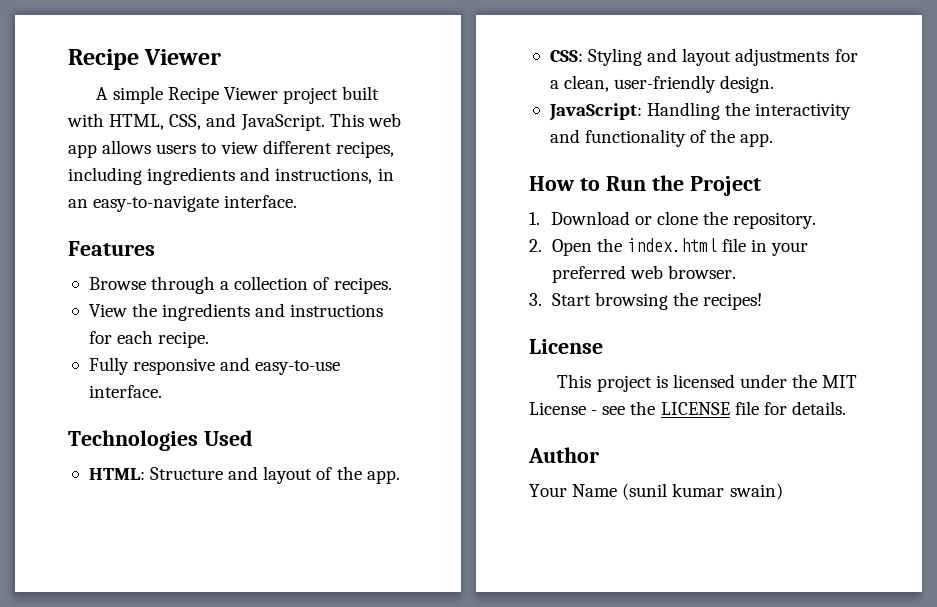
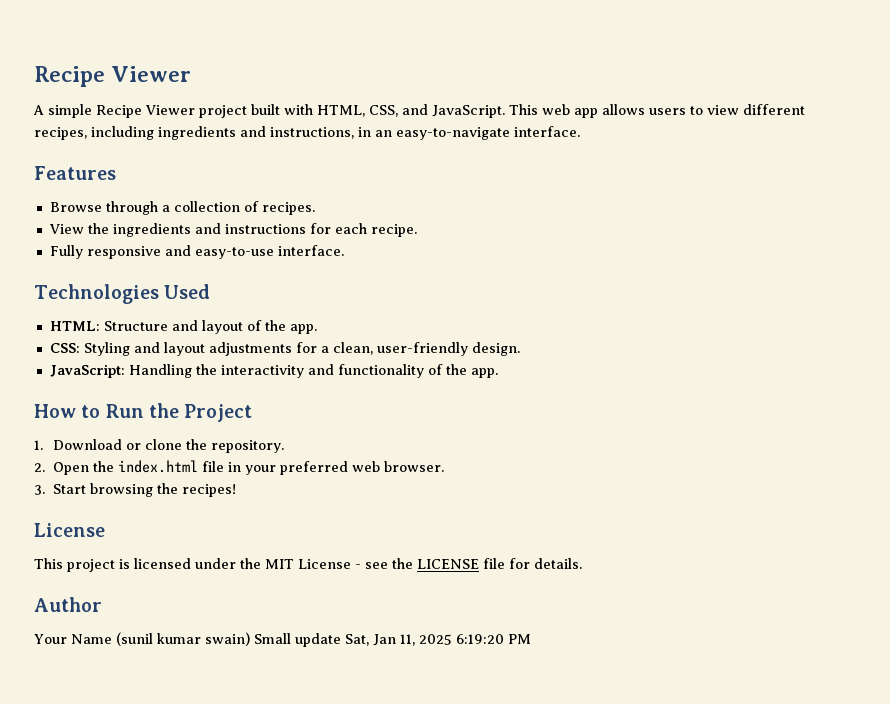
(783, 491) none -> [253,633,531,647] Small update Sat, Jan 11, 2025 6:19:20 PM

